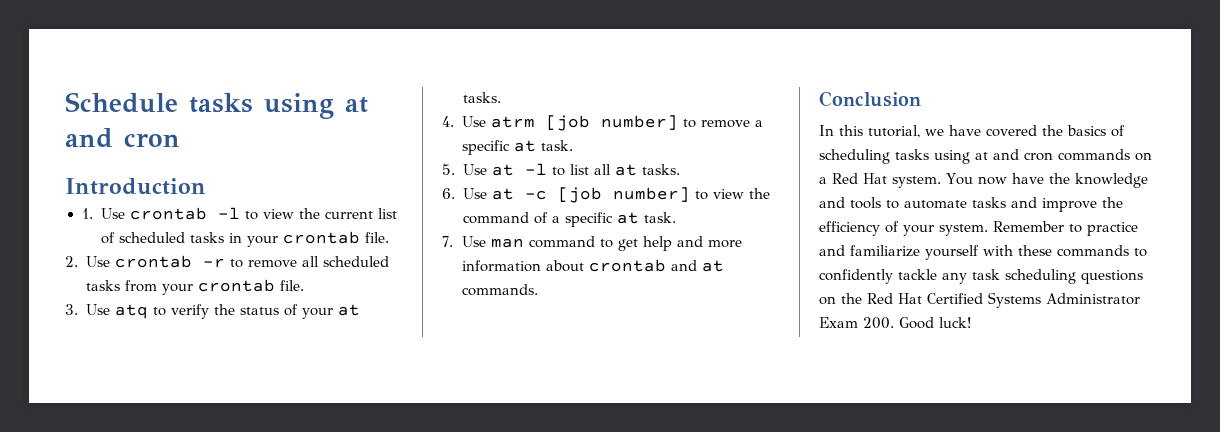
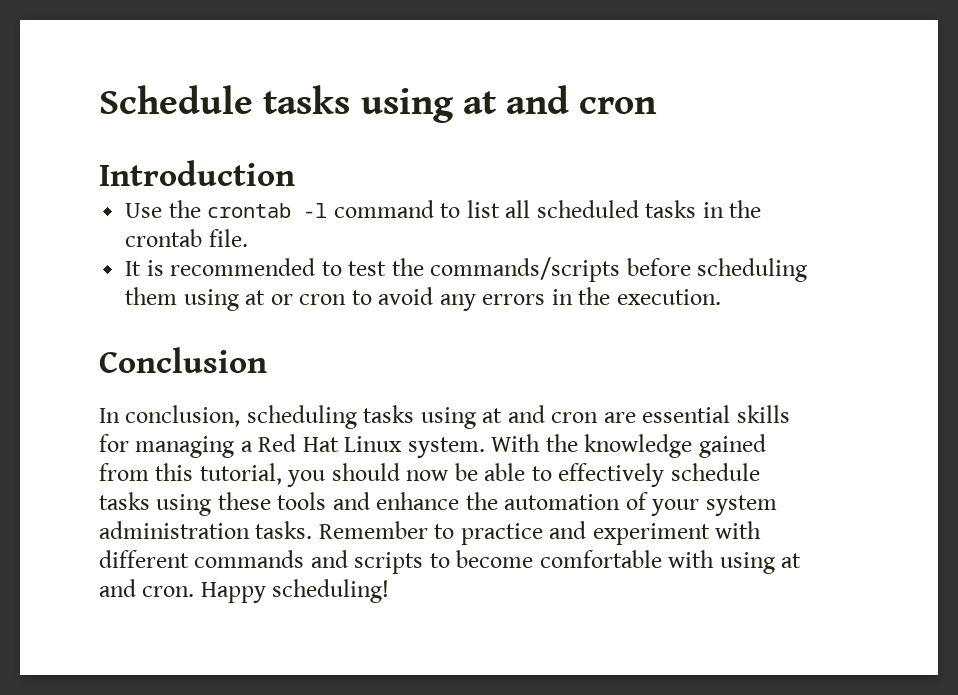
[81,207,398,220] [101,232,116,244] 1. Use crontab -l to view the current list of -> [125,200,531,218] Use the crontab -l command to list all
[247,231,390,247] [65,255,389,268] [85,279,304,295] [65,304,360,319] [462,92,501,103] [442,115,763,131] [461,140,573,155] [442,163,680,176] [442,187,770,203] [462,212,676,227] [442,236,742,251] [461,259,724,272] [461,284,538,296] [819,91,921,107] [819,125,1125,138] your crontab file. // 2. Use crontab -r to remove all scheduled tasks from your crontab file. // 3. Use atq to verify the status of your at tasks. // 4. Use atrm [job number] to remove a specific at task. // 5. Use at -l to list all at tasks. // 6. Use at -c [job number] to view the command of a specific at task. // 7. Use man command to get help and more information about crontab and at commands. // Conclusion // In this tutorial, we have covered the basics of -> [729,200,762,218] [125,229,248,247] [125,257,808,282] [125,287,721,311] [99,347,267,373] [99,405,241,427] the crontab file. // It is recommended to test the commands/scripts before scheduling them using at or cron to avoid any errors in the execution. // Conclusion // In conclusion,
[1058,149,1152,161] [819,173,1148,188] [819,197,1123,212] [819,221,1138,236] [819,245,1147,260] [819,269,1143,284] [819,292,1140,308] [819,317,971,329] commands on a Red Hat system. You now have the knowledge and tools to automate tasks and improve the efficiency of your system. Remember to practice and familiarize yourself with these commands to confidently tackle any task scheduling questions on the Red Hat Certified Systems Administrator Exam 200. Good luck! -> [603,405,790,423] [99,434,766,458] [99,463,760,487] [99,492,777,516] [99,521,762,545] [99,550,802,574] [99,579,390,603] are essential skills for managing a Red Hat Linux system. With the knowledge gained from this tutorial, you should now be able to effectively schedule tasks using these tools and enhance the automation of your system administration tasks. Remember to practice and experiment with different commands and scripts to become comfortable with using at and cron. Happy scheduling!

